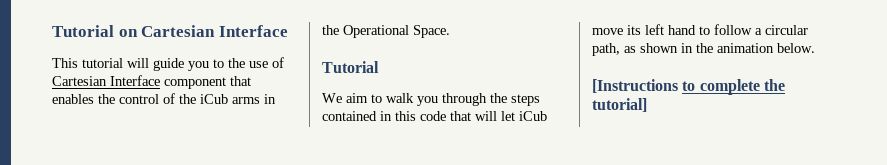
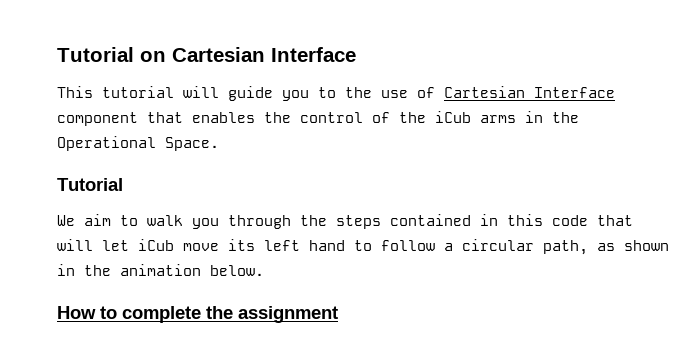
[592,79,678,93] [Instructions -> [57,306,96,319] How
[592,98,647,112] tutorial] -> [238,306,338,323] assignment

